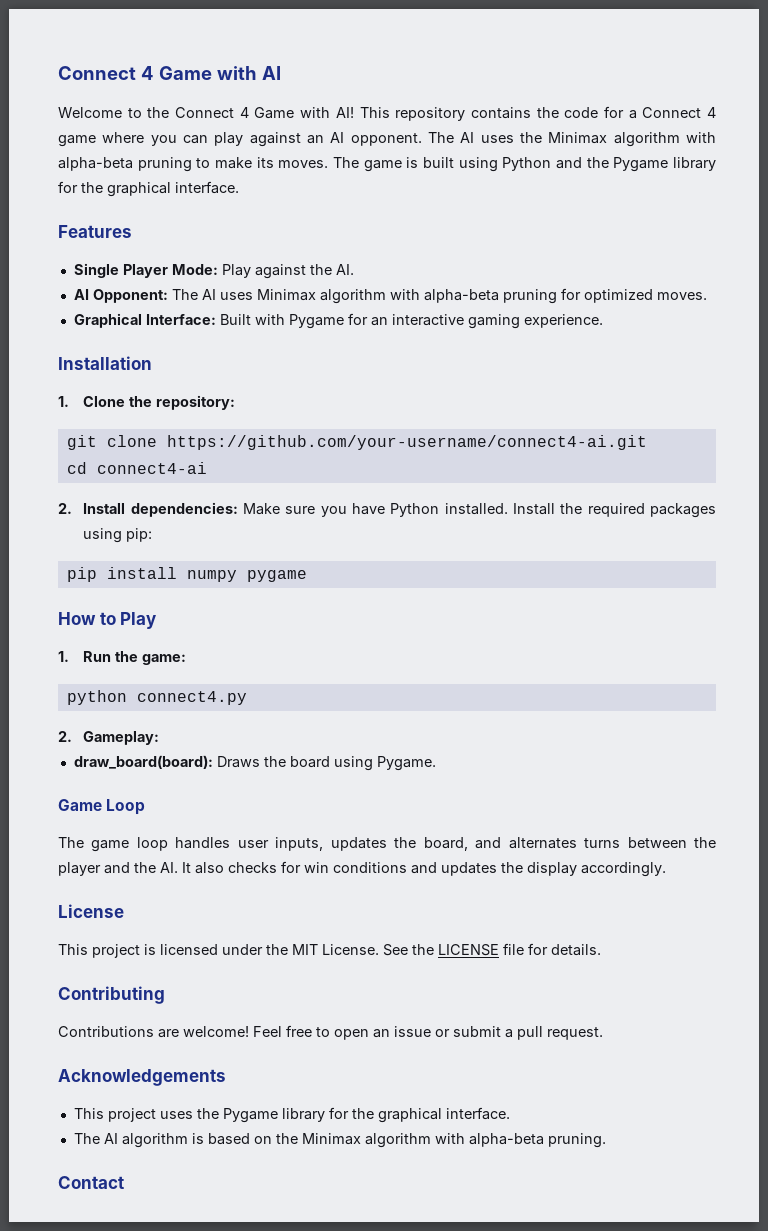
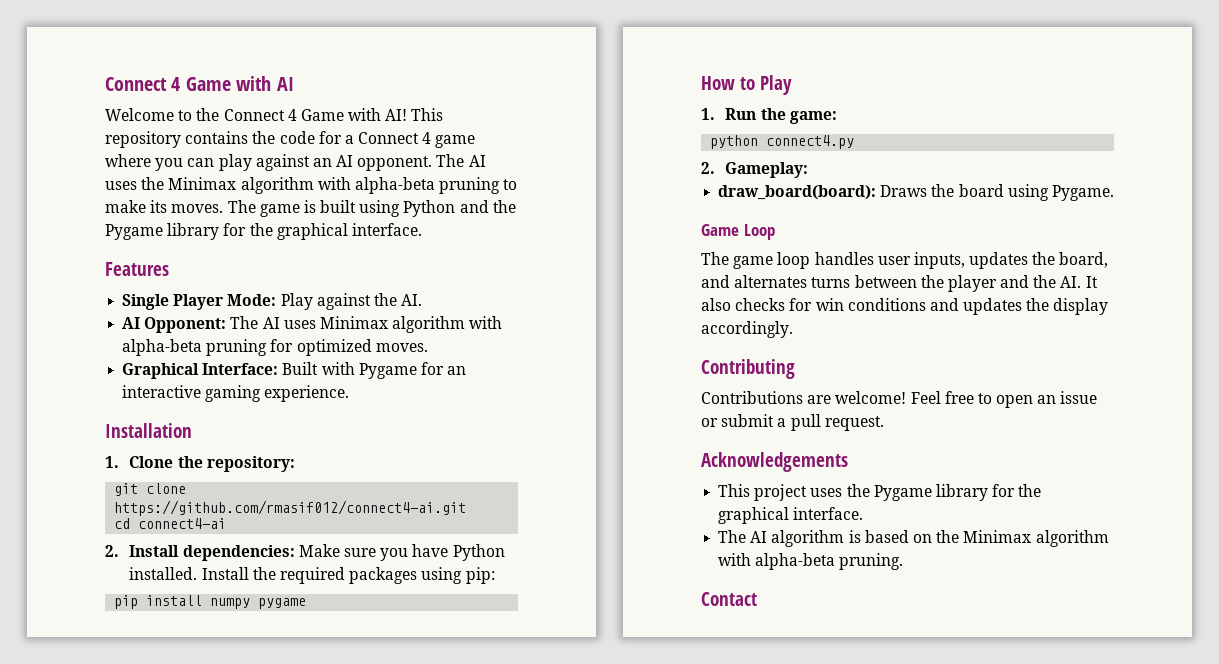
[166,435,647,450] https://github.com/your-username/connect4-ai.git -> [114,500,467,516] https://github.com/rmasif012/connect4-ai.git
[58,904,124,918] [58,943,601,958] // License // This project is licensed under the MIT License. See the LICENSE file for details. -> (793, 329) none

